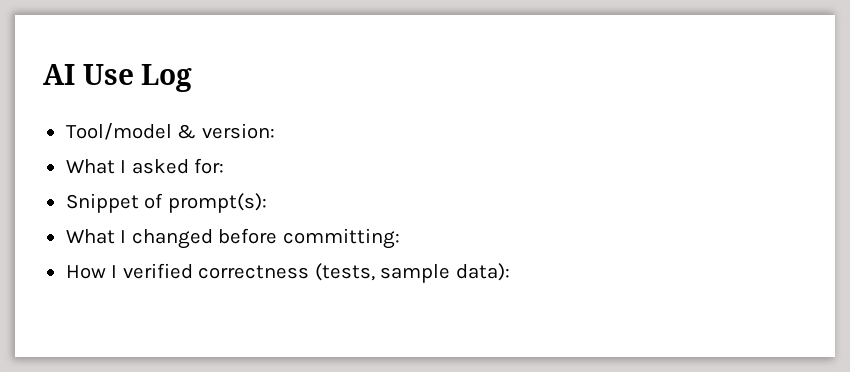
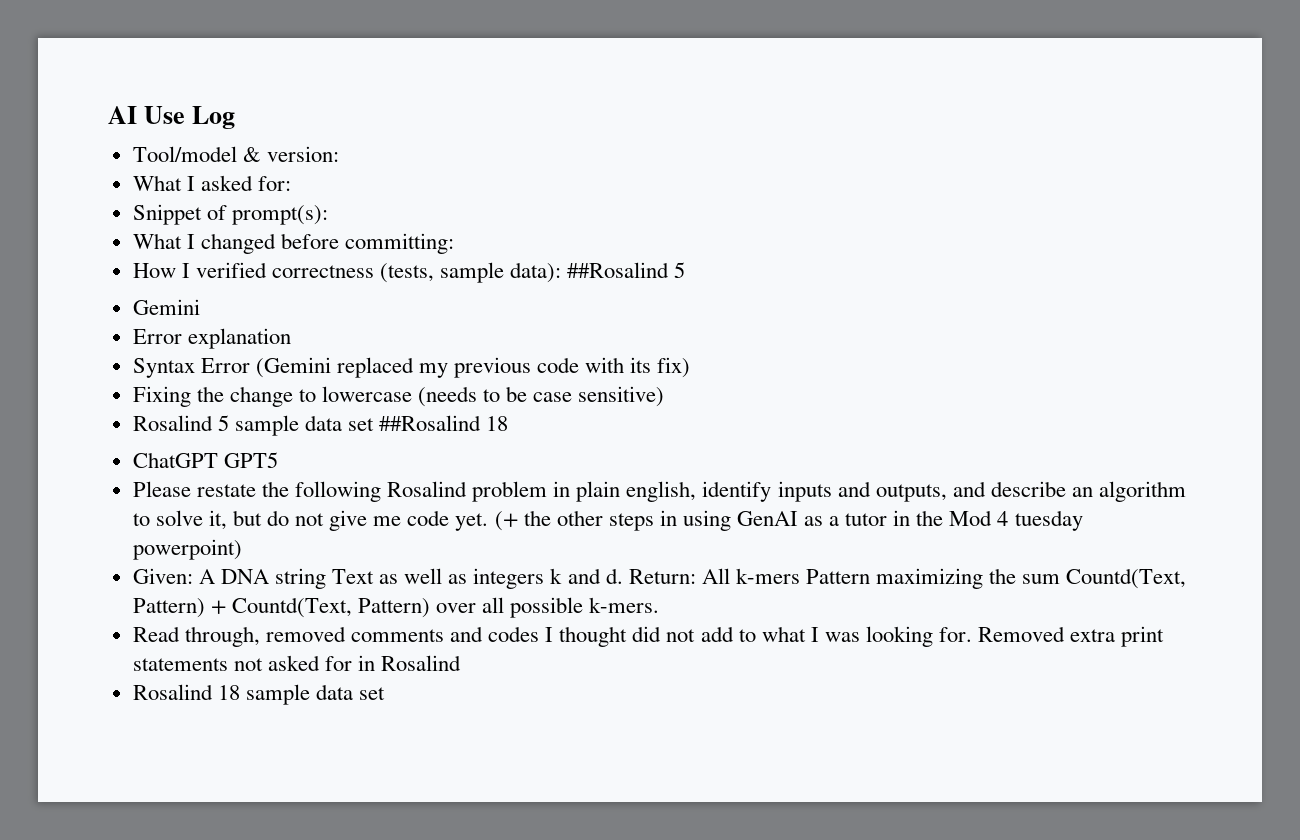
(510, 272) none -> [567,262,686,278] [132,299,200,315] [132,328,291,349] [132,357,691,378] [132,386,665,407] [132,415,509,436] [132,452,278,468] [132,481,1186,502] [132,510,1083,531] [132,539,242,560] [132,568,1187,589] [132,597,660,618] [132,626,1165,647] [132,655,462,671] [132,684,386,705] ##Rosalind 5 // Gemini // Error explanation // Syntax Error (Gemini replaced my previous code with its fix) // Fixing the change to lowercase (needs to be case sensitive) // Rosalind 5 sample data set ##Rosalind 18 // ChatGPT GPT5 // Please restate the following Rosalind problem in plain english, identify inputs and outputs, and describe an algorithm to solve it, but do not give me code yet. (+ the other steps in using GenAI as a tutor in the Mod 4 tuesday powerpoint) // Given: A DNA string Text as well as integers k and d. Return: All k-mers Pattern maximizing the sum Countd(Text, Pattern) + Countd(Text, Pattern) over all possible k-mers. // Read through, removed comments and codes I thought did not add to what I was looking for. Removed extra print statements not asked for in Rosalind // Rosalind 18 sample data set

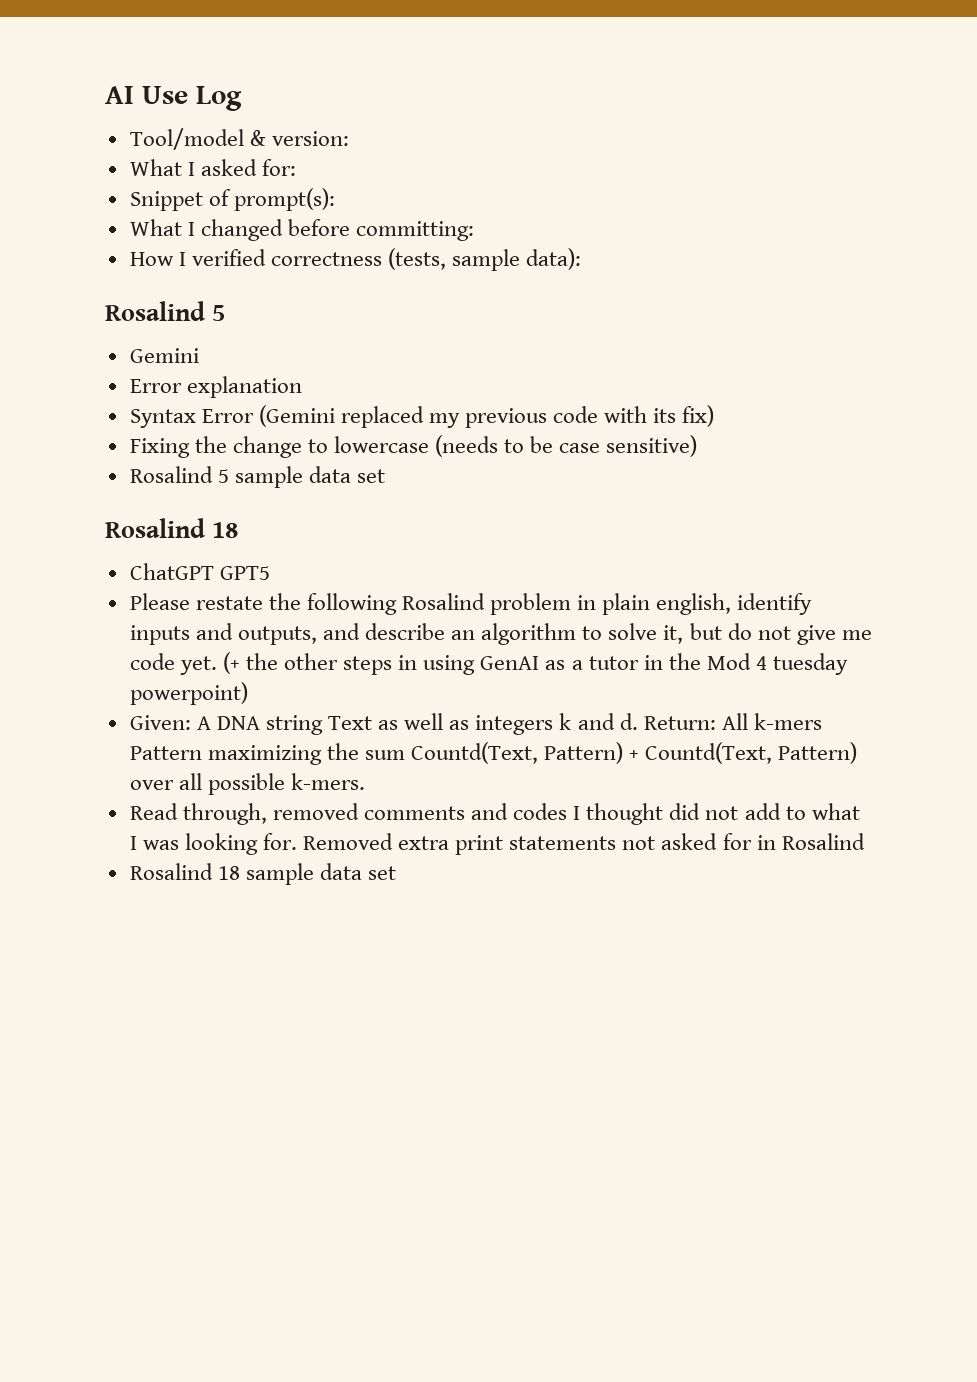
[567,262,670,278] ##Rosalind -> [105,301,205,321] // Rosalind
[379,415,482,431] ##Rosalind -> [105,518,205,538] // Rosalind

